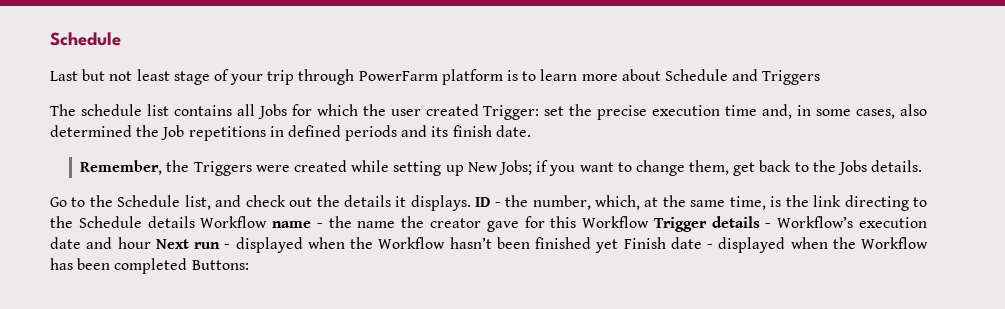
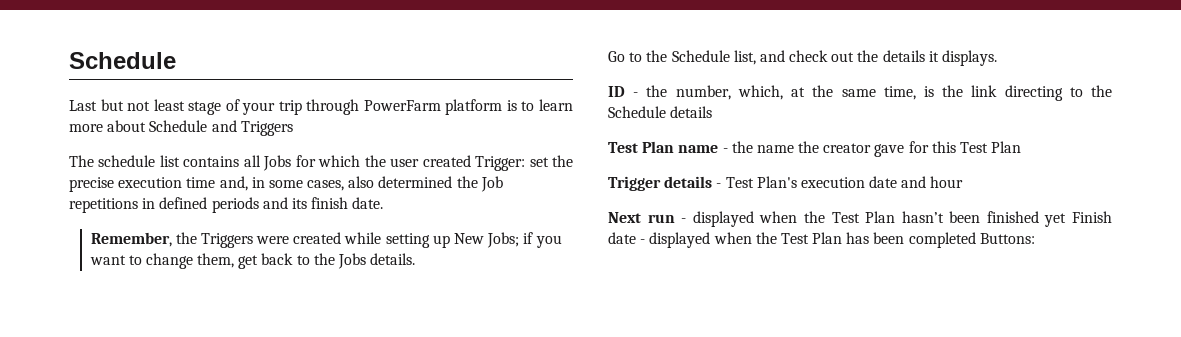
(471, 203) none -> (998, 58) //
[200,216,268,228] Workflow -> [608,141,675,153] // Test Plan
[582,216,650,228] Workflow -> [960,141,1022,153] Test Plan //
[777,216,854,228] Workflow’s -> [725,176,797,188] Test Plan's
(151, 243) none -> (964, 182) //
[378,237,446,249] Workflow -> [831,211,896,223] Test Plan
[861,237,928,249] Workflow -> [780,232,843,244] Test Plan

